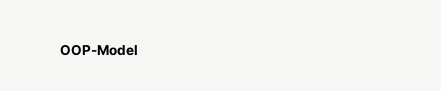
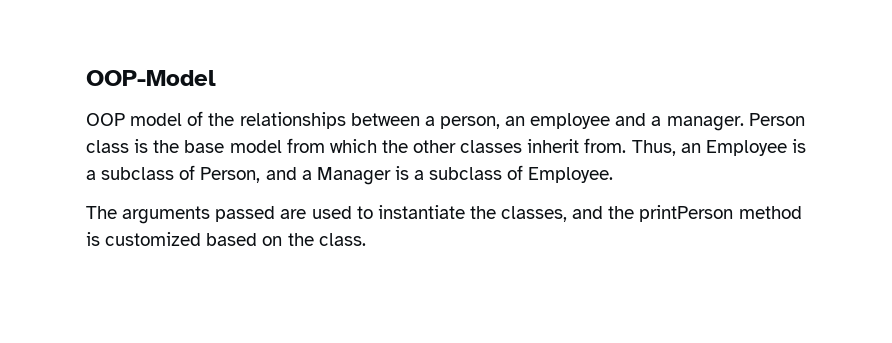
(138, 50) none -> [86,111,805,131] [86,138,806,156] [86,165,614,185] [86,205,802,224] [86,232,366,246] // OOP model of the relationships between a person, an employee and a manager. Person class is the base model from which the other classes inherit from. Thus, an Employee is a subclass of Person, and a Manager is a subclass of Employee. // The arguments passed are used to instantiate the classes, and the printPerson method is customized based on the class.

